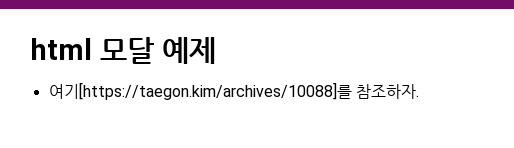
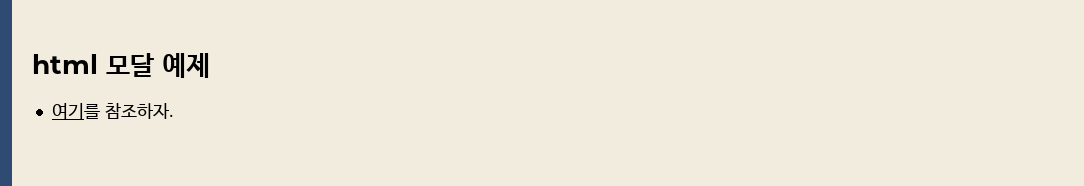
[48,82,352,100] 여기[https://taegon.kim/archives/10088]를 -> [51,103,100,119] 여기를

